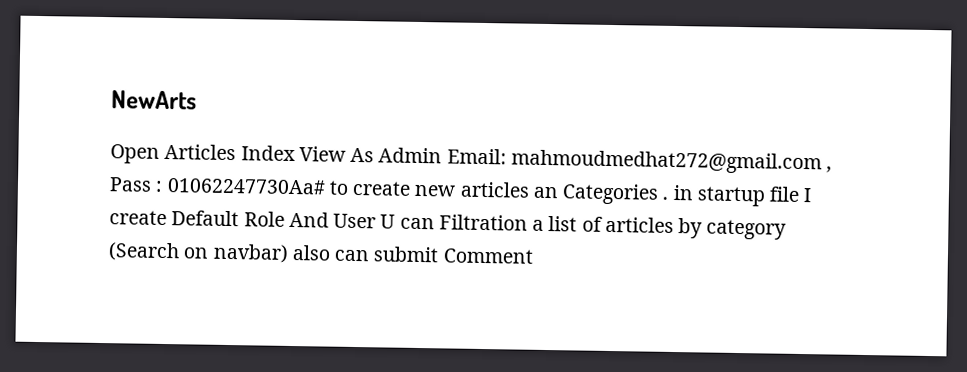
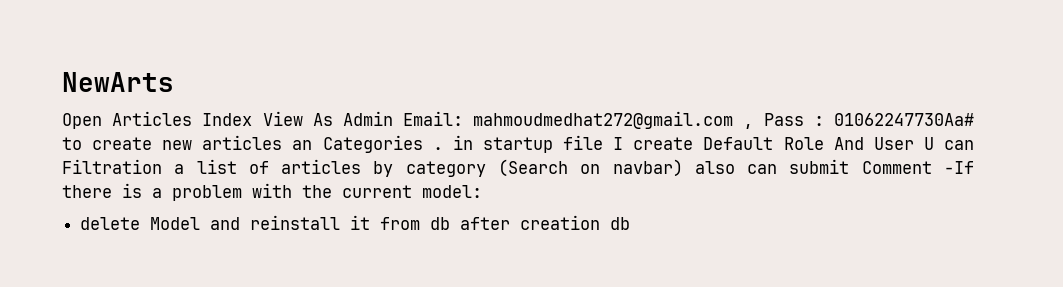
(534, 256) none -> [944,161,975,174] [62,183,482,201] [80,215,631,230] -If there is a problem with the current model: // delete Model and reinstall it from db after creation db

